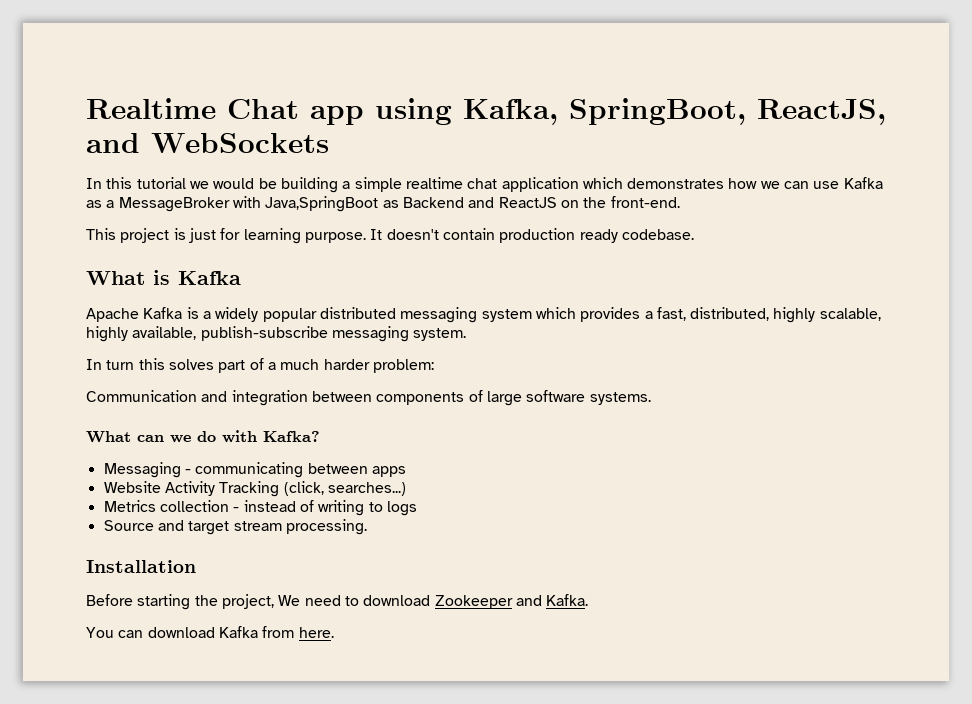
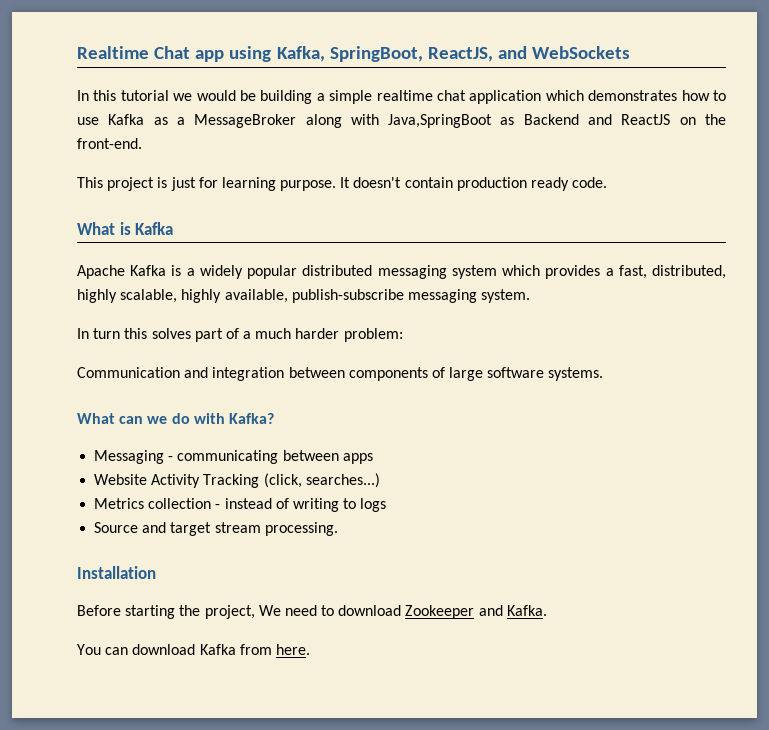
[760,181,810,189] we can -> [712,90,726,101] to
(230, 204) none -> [305,114,342,128] along
[621,229,694,240] codebase. -> [572,177,608,188] code.

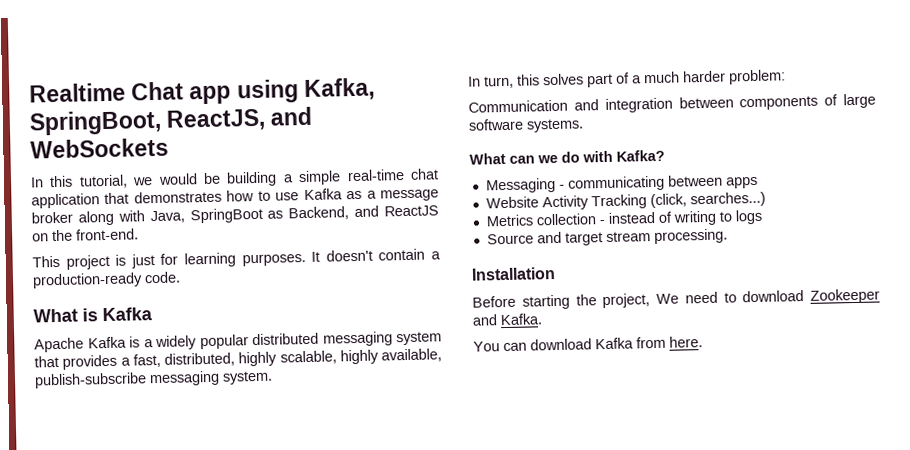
[120,90,169,101] tutorial -> [78,174,128,189] tutorial,
[376,90,433,101] realtime -> [346,169,405,182] real-time
[545,90,584,101] which -> [104,192,130,205] that
[194,114,579,128] MessageBroker along with Java,SpringBoot as Backend -> [380,189,440,202] [31,206,350,226] message broker along with Java, SpringBoot as Backend,
[280,180,337,191] purpose. -> [241,253,306,267] purposes.
[456,177,570,191] production ready -> [431,251,442,260] [32,272,143,289] a production-ready
[502,265,541,276] which -> [34,355,59,368] that
[93,328,121,339] turn -> [484,75,514,89] turn,

